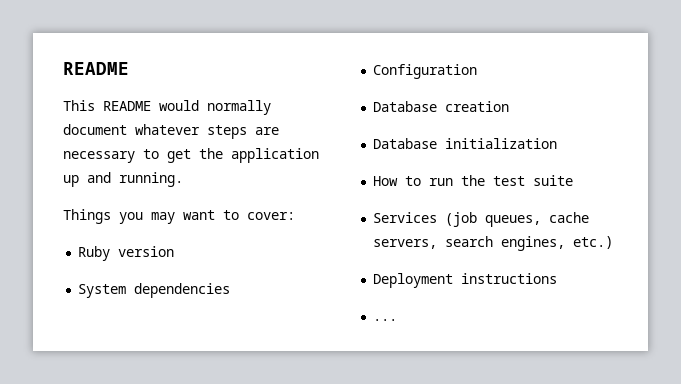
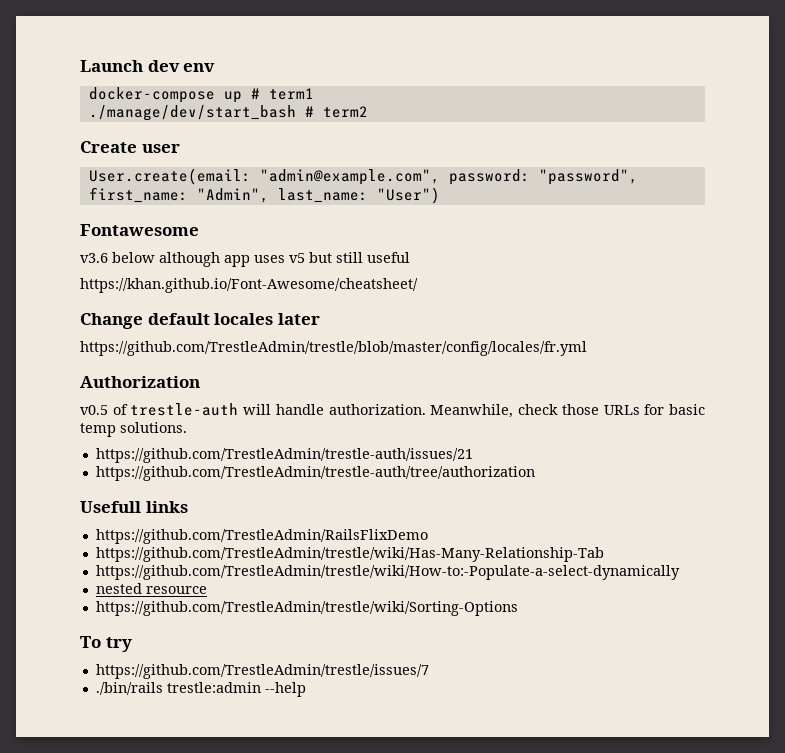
[63,62,129,75] [63,100,271,115] [63,124,279,139] [63,148,319,163] [63,172,183,187] [63,209,295,224] [78,246,175,261] [78,283,231,298] [373,64,478,79] [373,101,510,112] [373,138,558,149] [373,175,574,186] [373,212,590,227] [373,236,614,251] [373,273,558,288] [373,319,398,321] README // This README would normally document whatever steps are necessary to get the application up and running. // Things you may want to cover: // Ruby version // System dependencies // Configuration // Database creation // Database initialization // How to run the test suite // Services (job queues, cache servers, search engines, etc.) // Deployment instructions // ... -> [80,60,216,72] [88,87,314,103] [88,105,368,121] [80,141,180,153] [88,168,638,185] [88,187,440,204] [80,224,199,236] [80,252,410,267] [80,278,418,293] [80,313,320,329] [80,341,587,356] [80,376,200,388] [80,403,706,418] [80,422,187,437] [95,448,473,463] [95,466,535,481] [80,501,188,513] [95,529,428,544] [95,547,604,562] [95,565,680,580] [95,583,207,594] [95,601,518,616] [80,636,132,652] [95,664,429,679] [95,682,306,697] Launch dev env // docker-compose up # term1 // ./manage/dev/start_bash # term2 // Create user // User.create(email: "admin@example.com", password: "password", first_name: "Admin", last_name: "User") // Fontawesome // v3.6 below although app uses v5 but still useful // https://khan.github.io/Font-Awesome/cheatsheet/ // Change default locales later // https://github.com/TrestleAdmin/trestle/blob/master/config/locales/fr.yml // Authorization // v0.5 of trestle-auth will handle authorization. Meanwhile, check those URLs for basic temp solutions. // https://github.com/TrestleAdmin/trestle-auth/issues/21 // https://github.com/TrestleAdmin/trestle-auth/tree/authorization // Usefull links // https://github.com/TrestleAdmin/RailsFlixDemo // https://github.com/TrestleAdmin/trestle/wiki/Has-Many-Relationship-Tab // https://github.com/TrestleAdmin/trestle/wiki/How-to:-Populate-a-select-dynamically // nested resource // https://github.com/TrestleAdmin/trestle/wiki/Sorting-Options // To try // https://github.com/TrestleAdmin/trestle/issues/7 // ./bin/rails trestle:admin --help

